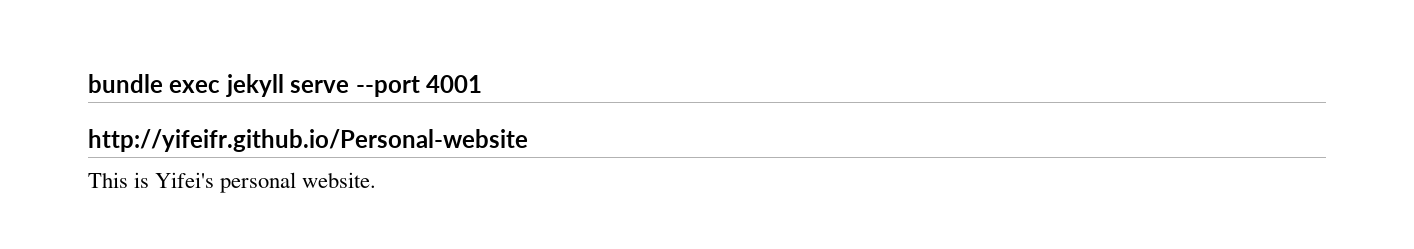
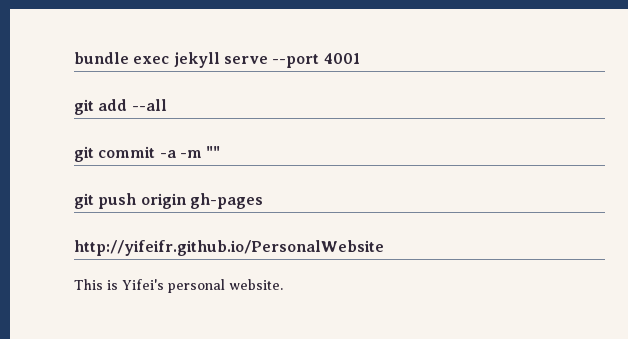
[88,129,528,152] http://yifeifr.github.io/Personal-website -> [74,99,167,115] [74,146,221,162] [74,193,263,209] [74,240,384,256] git add --all // git commit -a -m "" // git push origin gh-pages // http://yifeifr.github.io/PersonalWebsite

